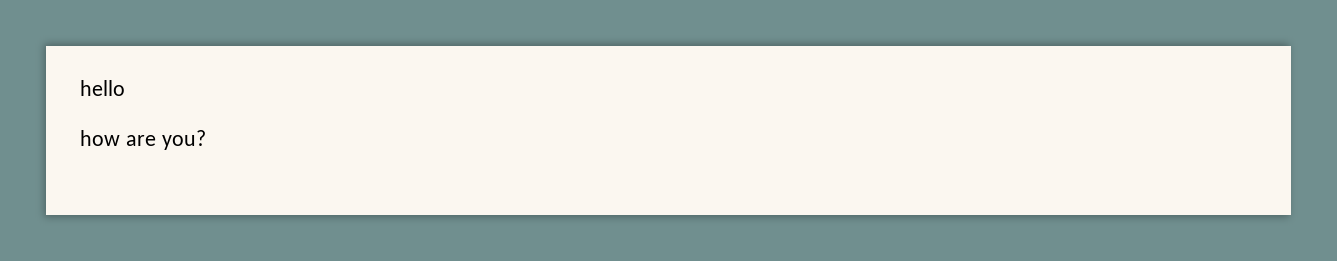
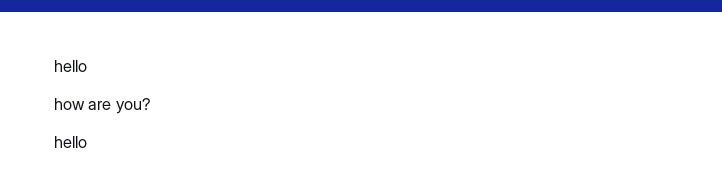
(206, 140) none -> [54,136,87,148] // hello

